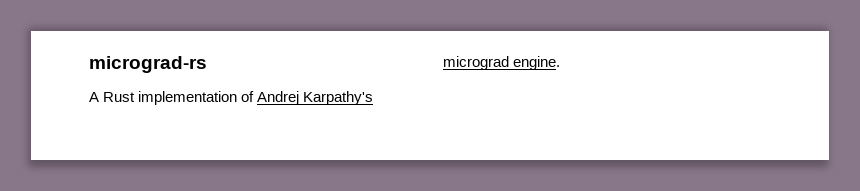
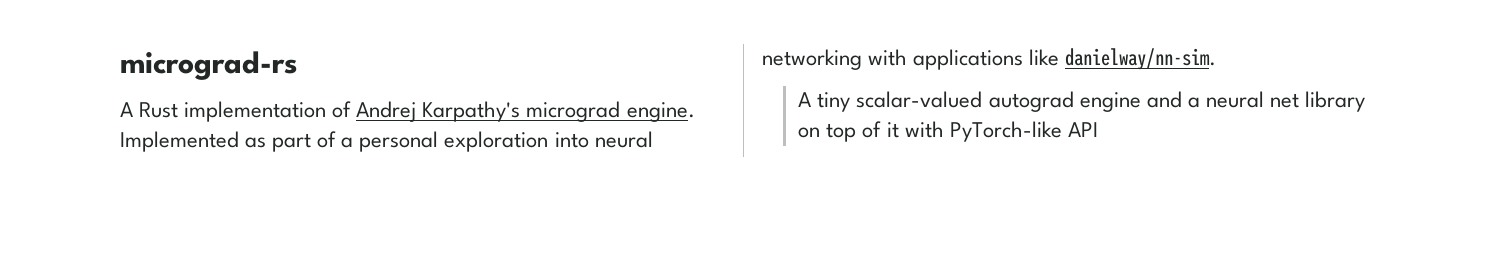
(561, 63) none -> [120,131,653,152] [762,48,1217,70] [798,91,1365,112] [798,121,1098,142] Implemented as part of a personal exploration into neural networking with applications like danielway/nn-sim. // A tiny scalar-valued autograd engine and a neural net library on top of it with PyTorch-like API

